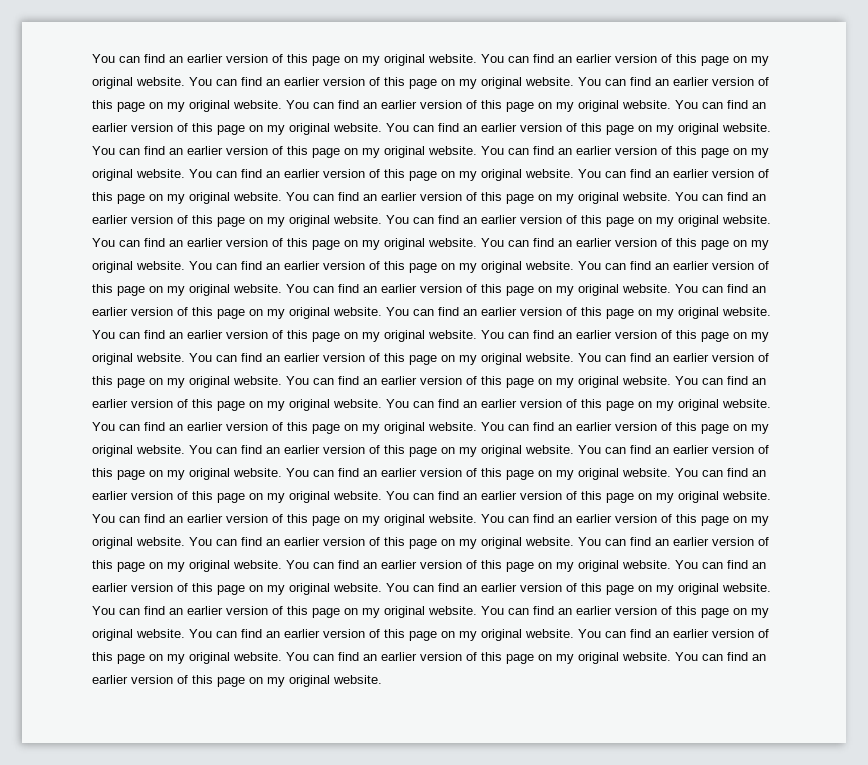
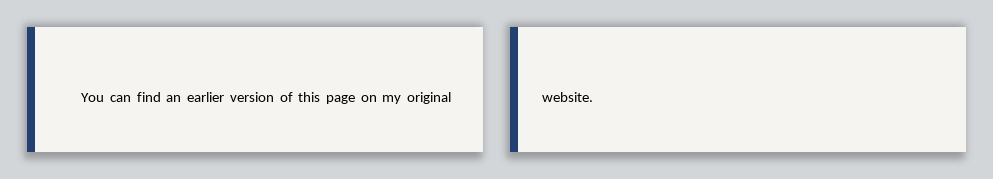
[481,54,769,66] [92,77,769,89] [92,100,766,112] [92,123,771,135] [92,146,769,158] [92,169,769,181] [92,192,766,204] [92,215,771,227] [92,238,769,250] [92,261,769,273] [92,284,766,296] [92,307,771,319] [92,330,769,342] [92,353,769,365] [92,376,766,388] [92,399,771,411] [92,422,769,434] [92,445,769,457] [92,468,766,480] [92,491,771,503] [92,514,769,526] [92,537,769,549] [92,560,766,572] [92,583,771,595] [92,606,769,618] [92,629,769,641] [92,652,766,664] [92,675,382,687] You can find an earlier version of this page on my original website. You can find an earlier version of this page on my original website. You can find an earlier version of this page on my original website. You can find an earlier version of this page on my original website. You can find an earlier version of this page on my original website. You can find an earlier version of this page on my original website. You can find an earlier version of this page on my original website. You can find an earlier version of this page on my original website. You can find an earlier version of this page on my original website. You can find an earlier version of this page on my original website. You can find an earlier version of this page on my original website. You can find an earlier version of this page on my original website. You can find an earlier version of this page on my original website. You can find an earlier version of this page on my original website. You can find an earlier version of this page on my original website. You can find an earlier version of this page on my original website. You can find an earlier version of this page on my original website. You can find an earlier version of this page on my original website. You can find an earlier version of this page on my original website. You can find an earlier version of this page on my original website. You can find an earlier version of this page on my original website. You can find an earlier version of this page on my original website. You can find an earlier version of this page on my original website. You can find an earlier version of this page on my original website. You can find an earlier version of this page on my original website. You can find an earlier version of this page on my original website. You can find an earlier version of this page on my original website. You can find an earlier version of this page on my original website. You can find an earlier version of this page on my original website. You can find an earlier version of this page on my original website. You can find an earlier version of this page on my original website. You can find an earlier version of this page on my original website. You can find an earlier version of this page on my original website. You can find an earlier version of this page on my original website. You can find an earlier version of this page on my original website. You can find an earlier version of this page on my original website. You can find an earlier version of this page on my original website. You can find an earlier version of this page on my original website. You can find an earlier version of this page on my original website. You can find an earlier version of this page on my original website. You can find an earlier version of this page on my original website. You can find an earlier version of this page on my original website. You can find an earlier version of this page on my original website. You can find an earlier version of this page on my original website. You can find an earlier version of this page on my original website. You can find an earlier version of this page on my original website. You can find an earlier version of this page on my original website. -> (593, 97) none

